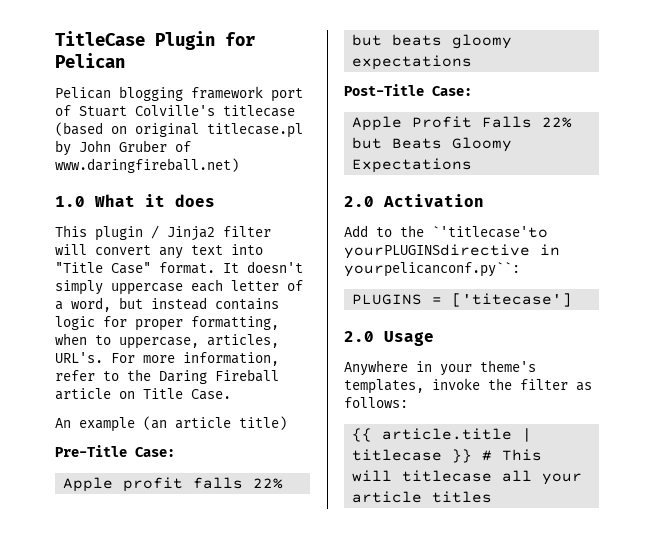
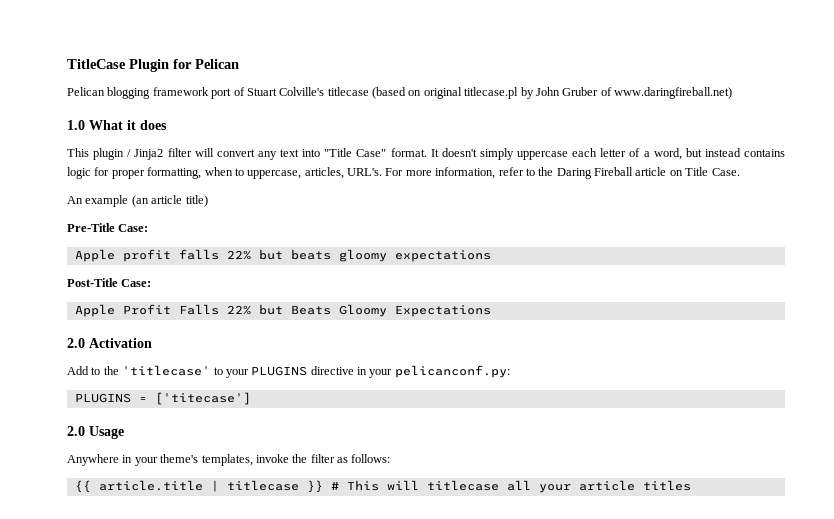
[432,226,548,238] [344,244,560,259] [344,262,520,277] `'titlecase'to yourPLUGINSdirective in yourpelicanconf.py``: -> [122,365,510,378] 'titlecase' to your PLUGINS directive in your pelicanconf.py:

